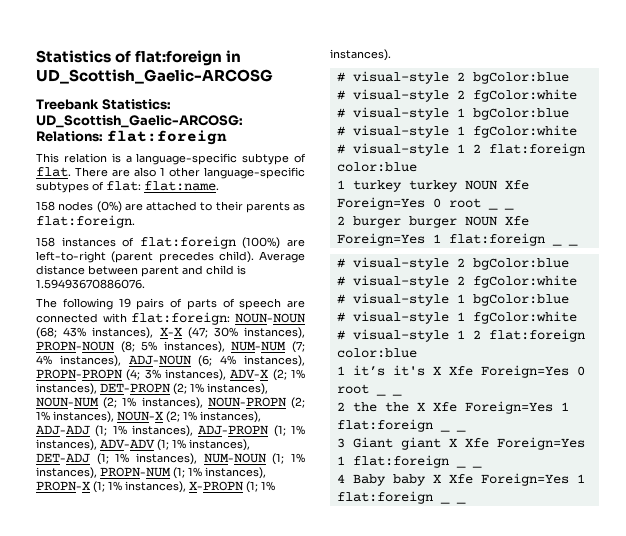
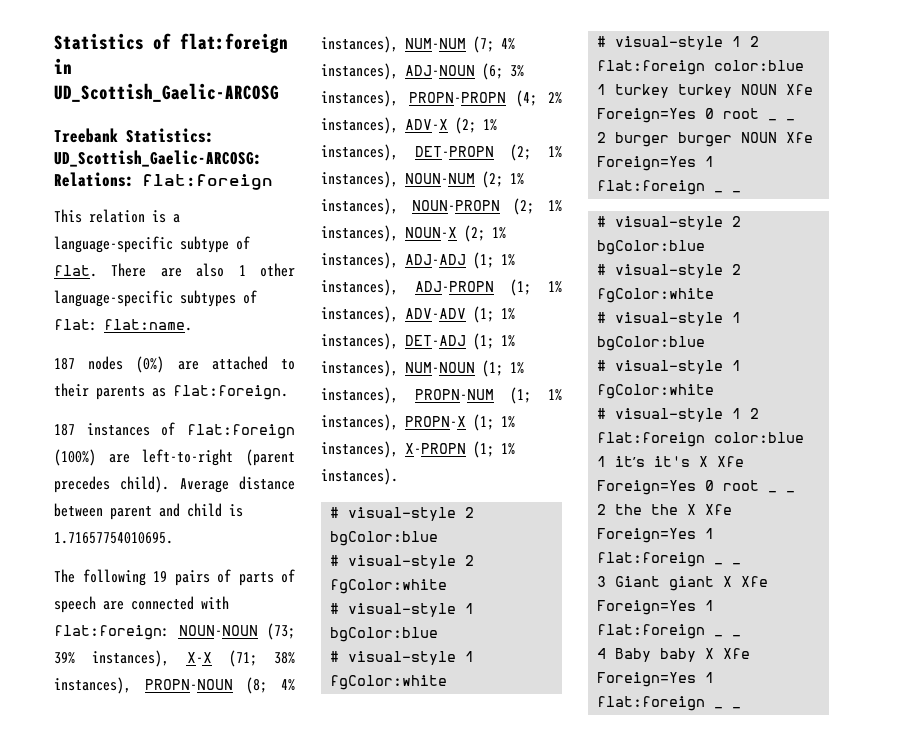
[36,201,55,211] 158 -> [54,358,75,370] 187
[36,237,55,247] 158 -> [54,424,75,436] 187
[36,279,145,289] 1.59493670886076. -> [54,532,173,544] 1.71657754010695.
[36,327,238,339] (68; 43% instances), X-X (47; 30% -> [267,623,295,640] [54,650,295,667] (73; 39% instances), X-X (71; 38%
[141,341,158,351] 5% -> [281,679,295,691] 4%
[220,355,237,365] 4% -> [510,65,524,77] 3%
[144,369,161,379] 3% -> [548,92,562,104] 2%

